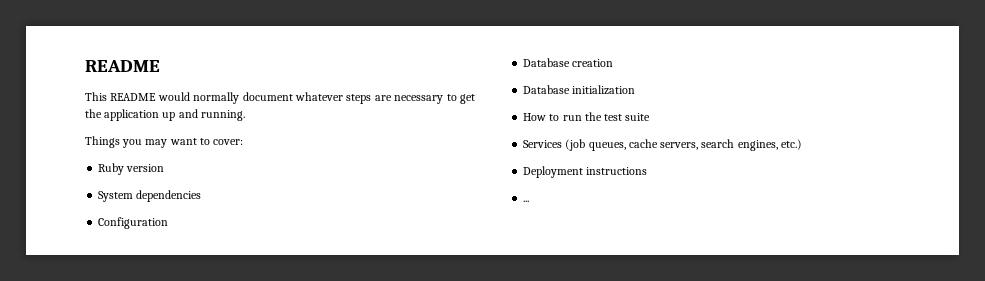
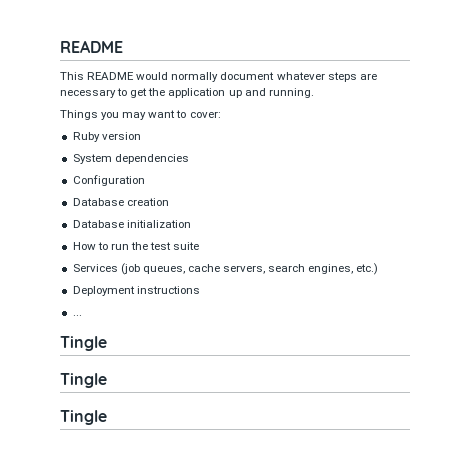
(530, 201) none -> [60,336,107,351] [60,373,107,388] [60,410,107,425] // Tingle // Tingle // Tingle

